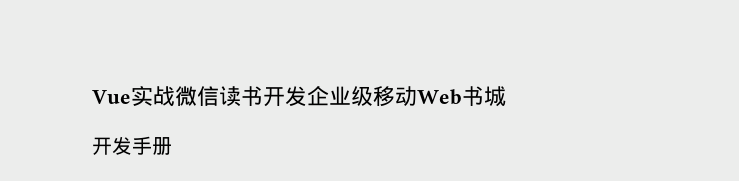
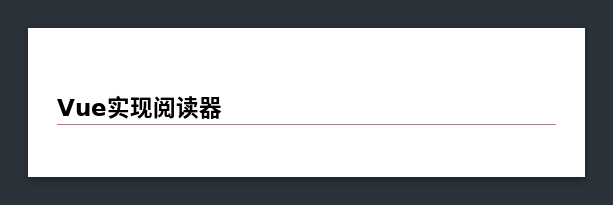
[153,86,506,107] [92,136,172,155] 战微信读书开发企业级移动Web书城 // 开发手册 -> [129,96,222,119] 现阅读器

